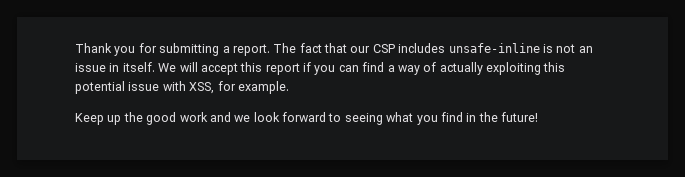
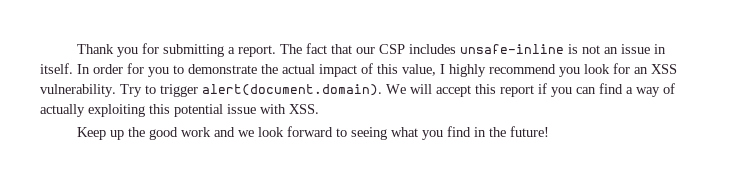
(155, 67) none -> [77,63,677,77] [40,84,382,97] In order for you to demonstrate the actual impact of this value, I highly recommend you look for an XSS vulnerability. Try to trigger alert(document.domain).
[189,81,289,94] XSS, for example. -> [289,104,319,114] XSS.

